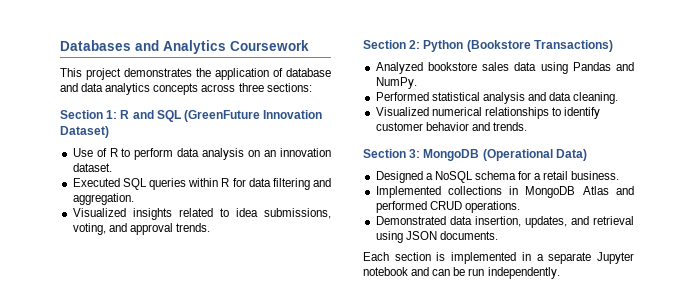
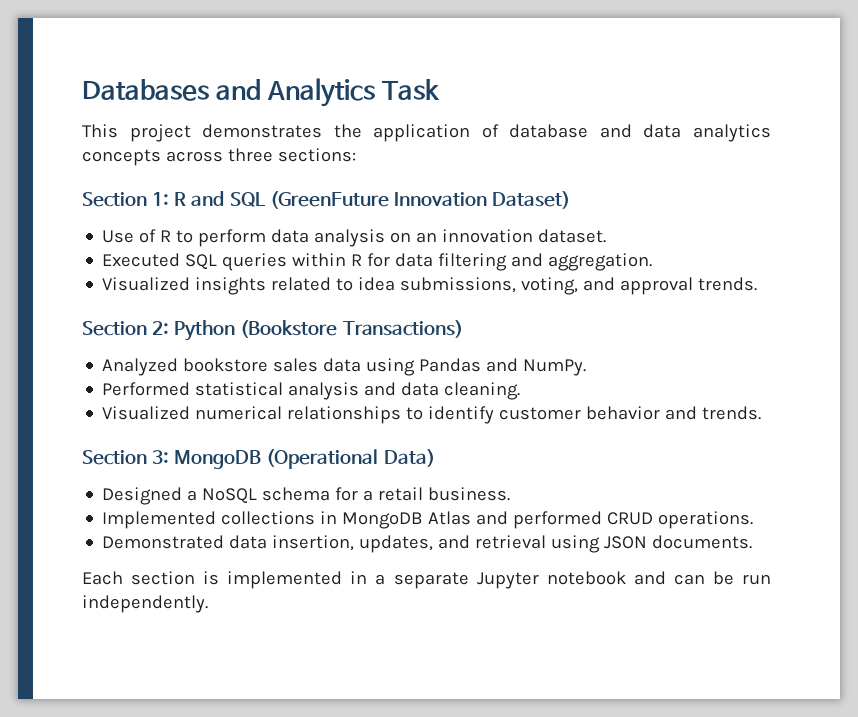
[230,40,309,51] Coursework -> [381,79,440,100] Task

